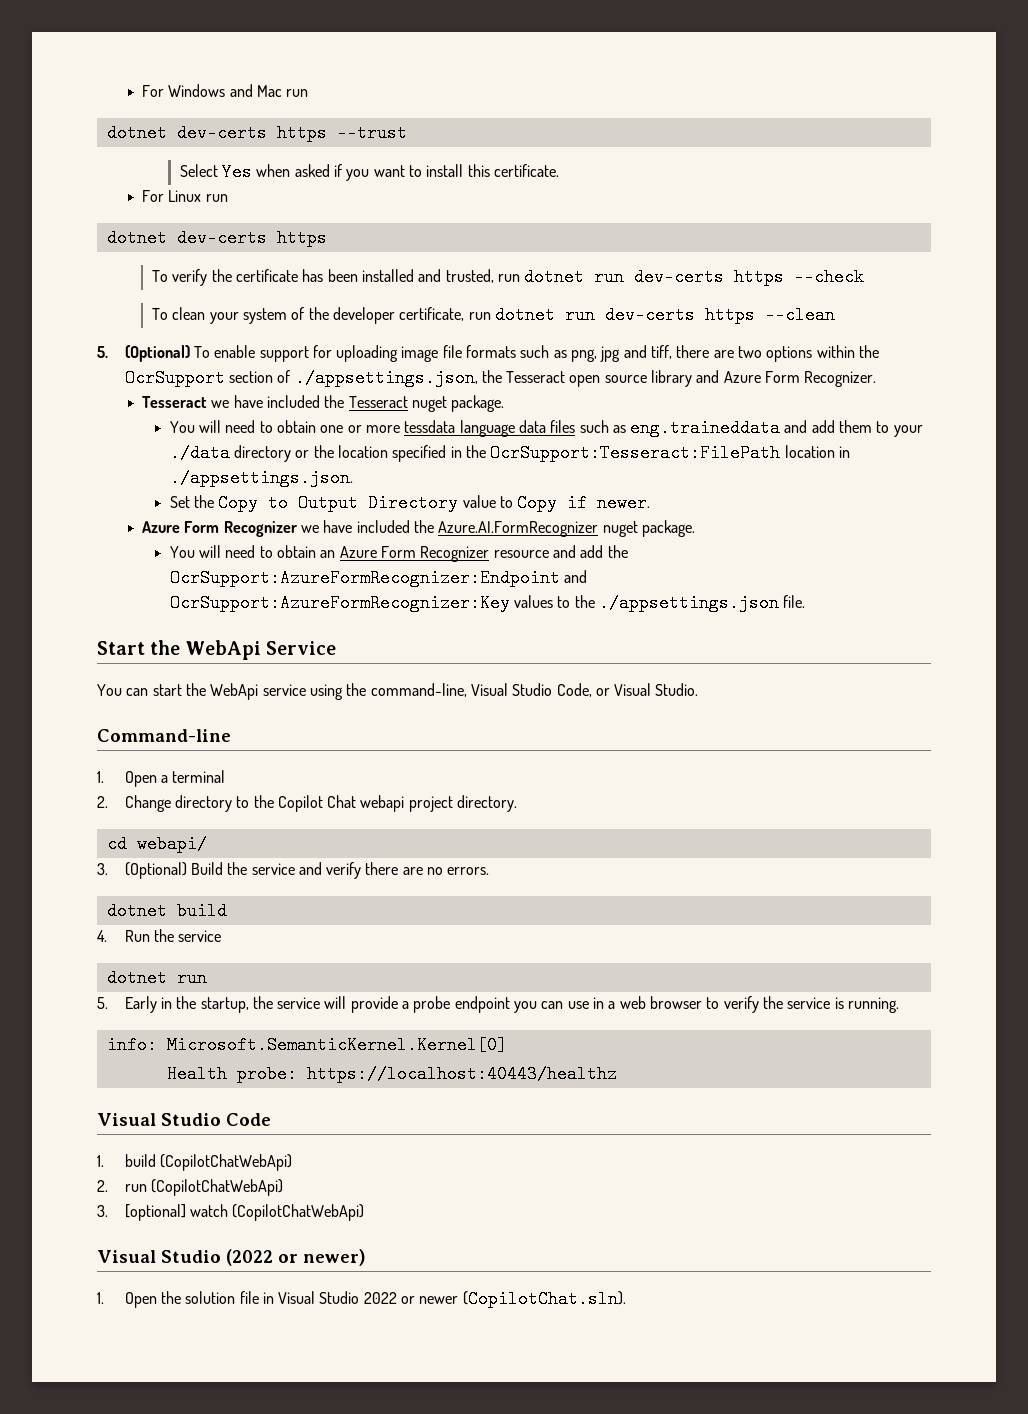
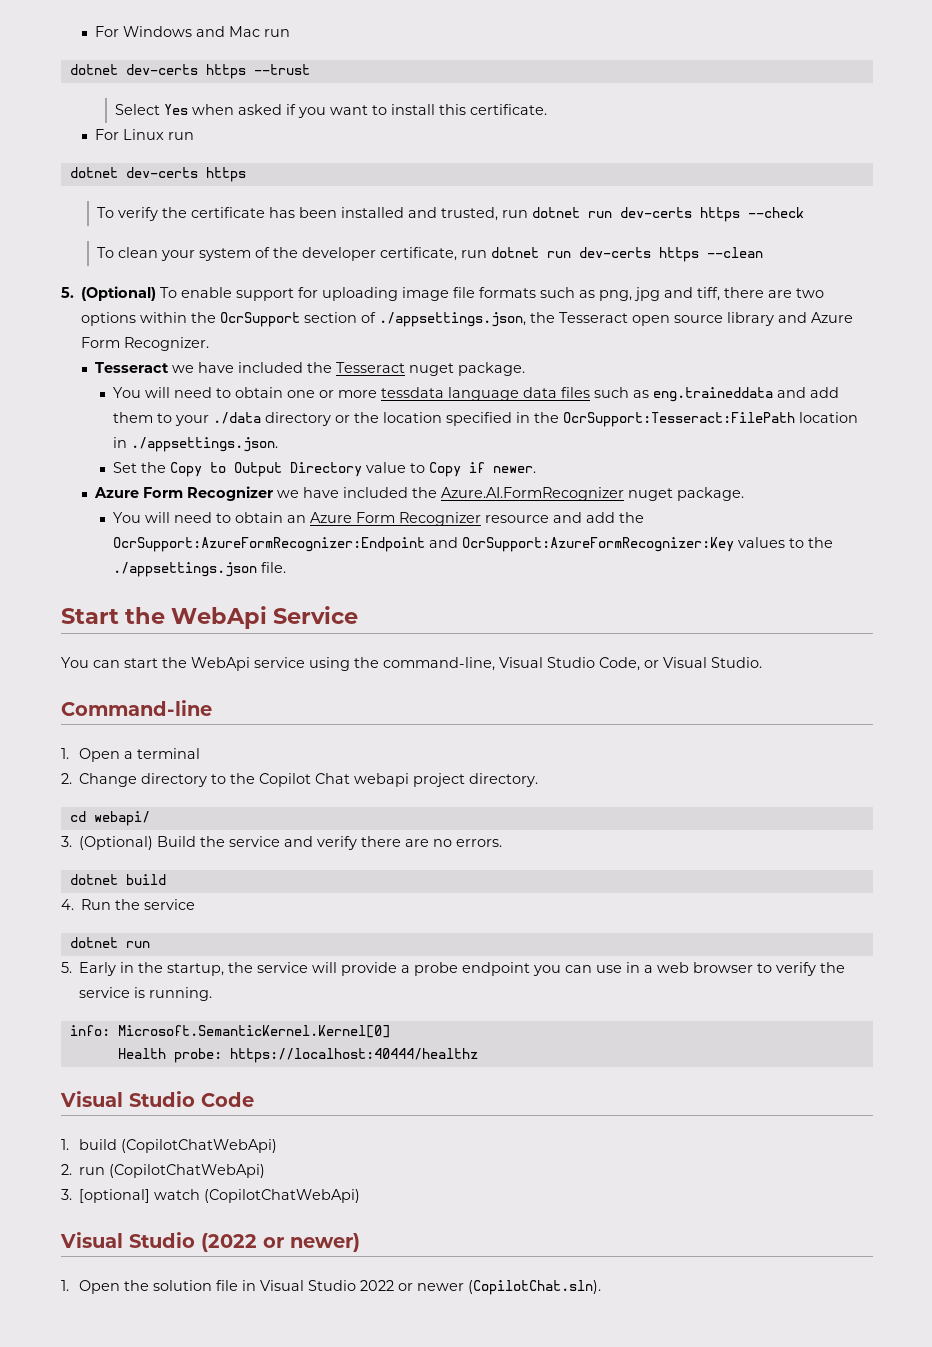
[306,1065,617,1083] https://localhost:40443/healthz -> [229,1048,478,1063] https://localhost:40444/healthz

